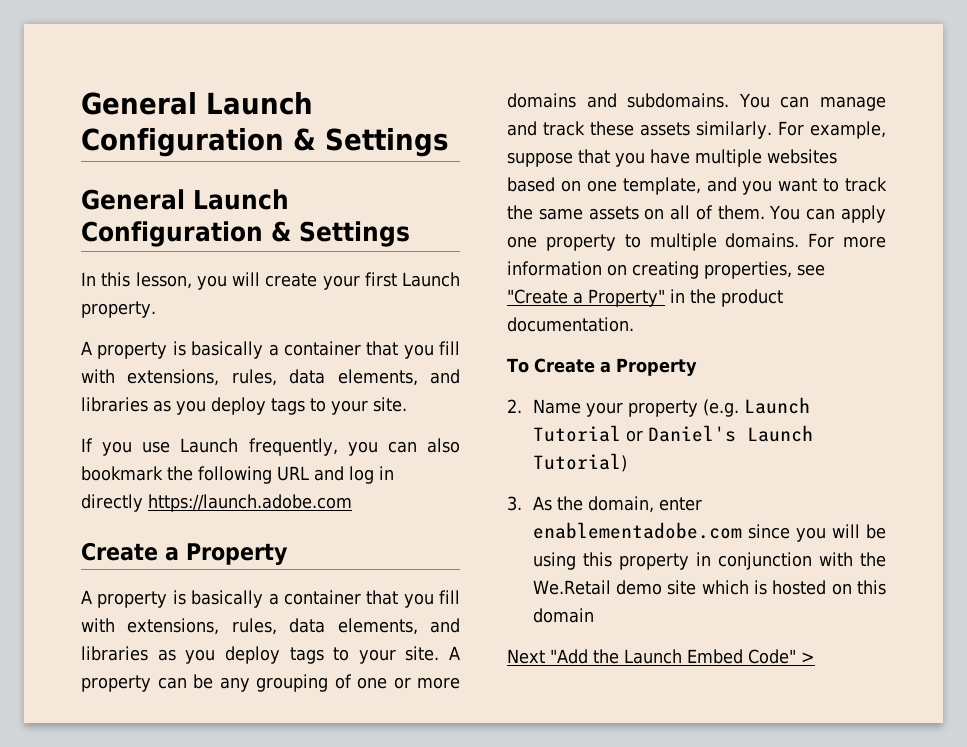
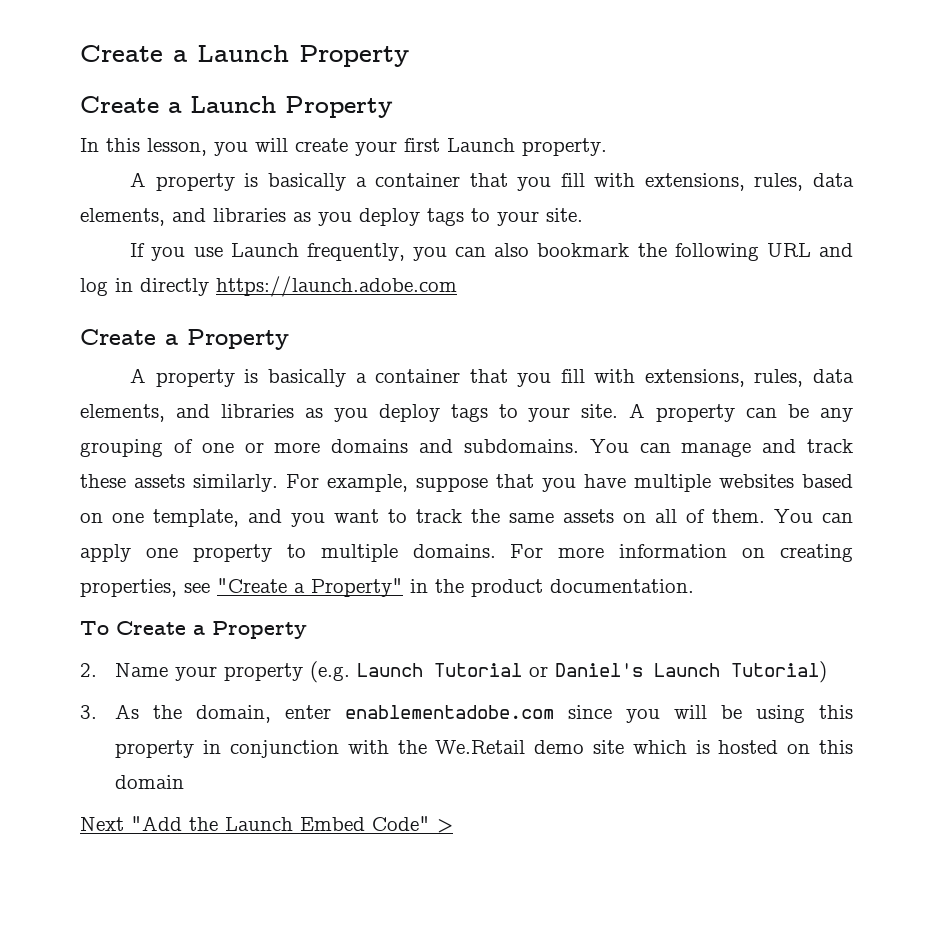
[81,91,313,115] [81,127,449,157] [81,189,289,210] [81,221,410,247] General Launch Configuration & Settings // General Launch Configuration & Settings -> [80,45,409,67] [80,96,393,118] Create a Launch Property // Create a Launch Property

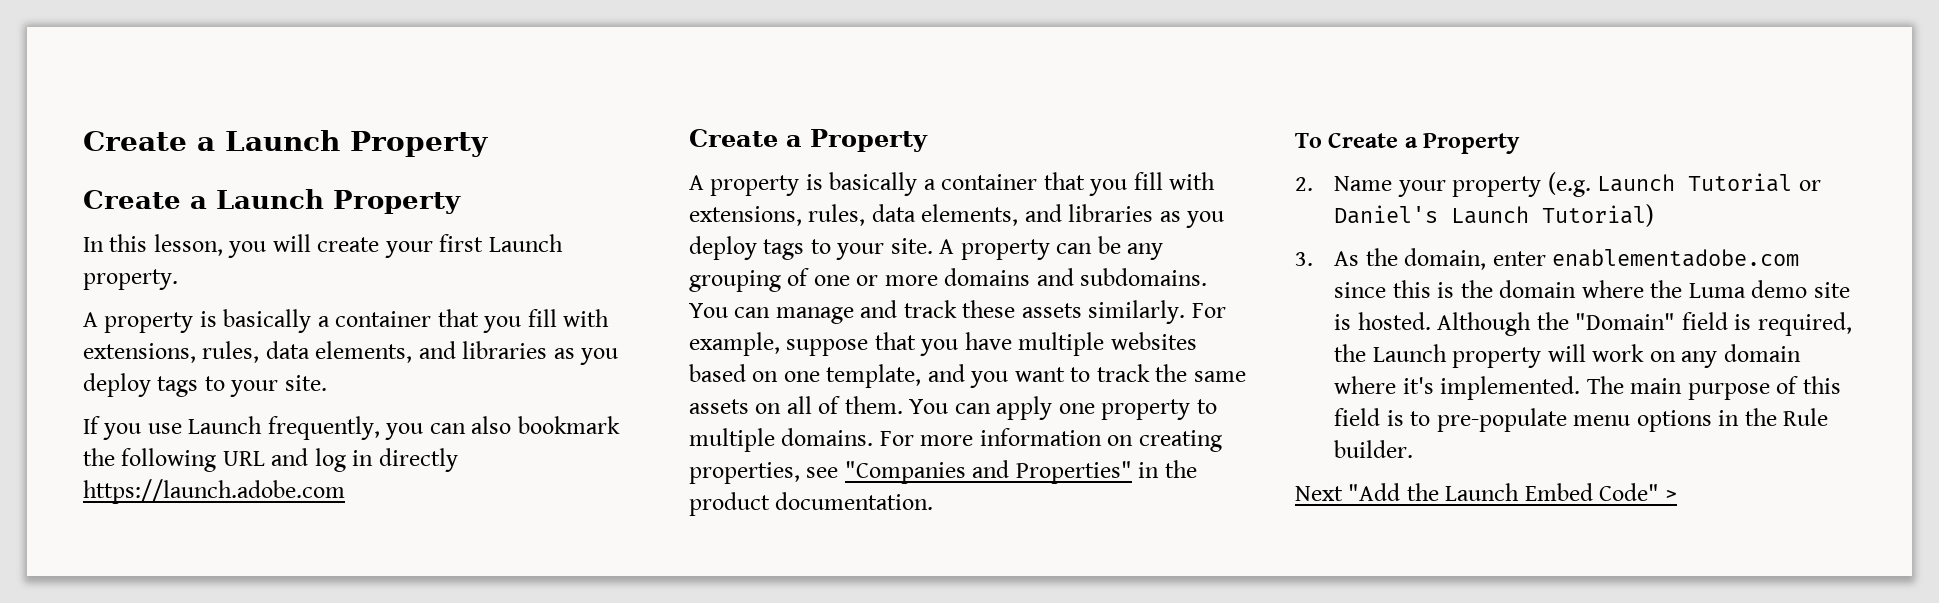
[217,578,403,597] "Create a Property" -> [844,460,1132,484] "Companies and Properties"
[626,705,853,723] [115,740,854,758] [115,775,185,789] you will be using this property in conjunction with the We.Retail demo site which is hosted on this domain -> [1392,280,1850,298] [1334,312,1852,336] [1334,344,1801,368] [1334,376,1841,400] [1334,408,1829,432] [1334,440,1414,458] this is the domain where the Luma demo site is hosted. Although the "Domain" field is required, the Launch property will work on any domain where it's implemented. The main purpose of this field is to pre-populate menu options in the Rule builder.

